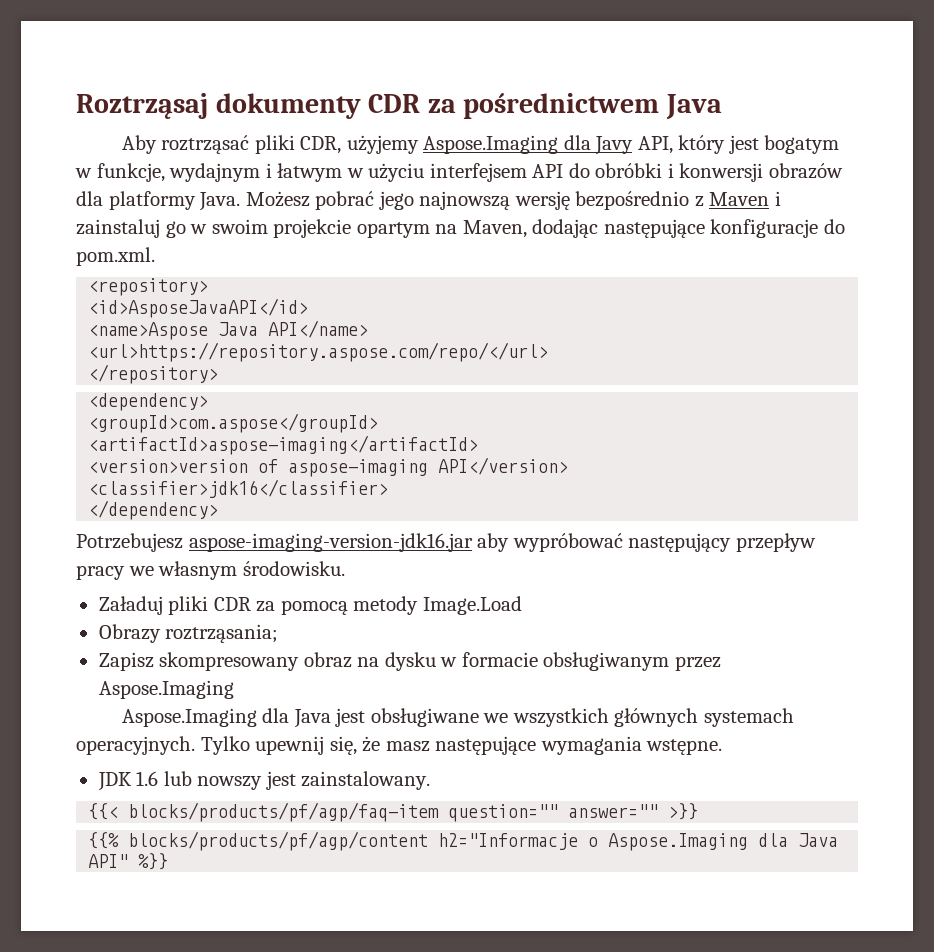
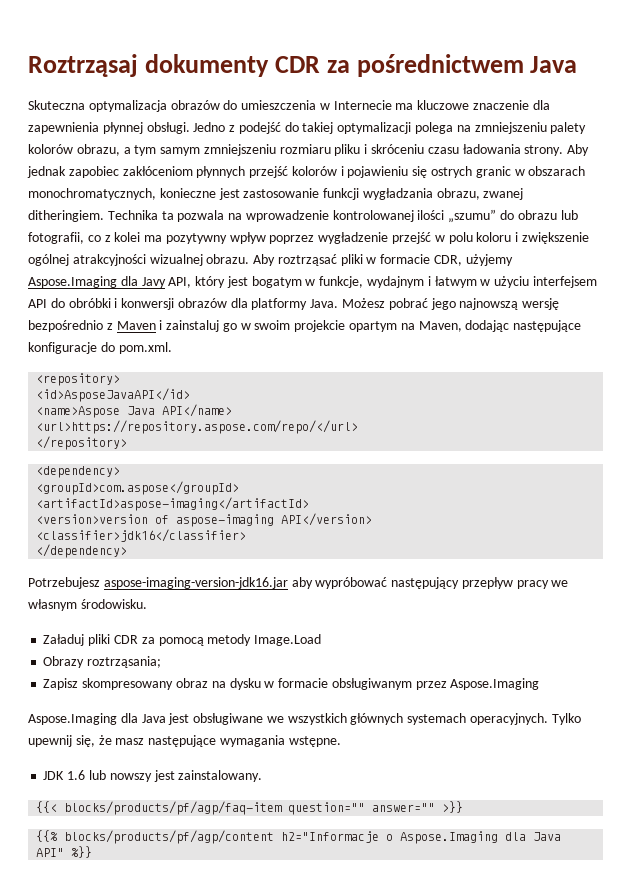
(722, 107) none -> [28,100,550,112] [28,122,587,134] [28,144,590,156] [27,166,586,178] [28,188,524,200] [28,209,578,223] [28,232,589,244] [28,254,250,266] Skuteczna optymalizacja obrazów do umieszczenia w Internecie ma kluczowe znaczenie dla zapewnienia płynnej obsługi. Jedno z podejść do takiej optymalizacji polega na zmniejszeniu palety kolorów obrazu, a tym samym zmniejszeniu rozmiaru pliku i skróceniu czasu ładowania strony. Aby jednak zapobiec zakłóceniom płynnych przejść kolorów i pojawieniu się ostrych granic w obszarach monochromatycznych, konieczne jest zastosowanie funkcji wygładzania obrazu, zwanej ditheringiem. Technika ta pozwala na wprowadzenie kontrolowanej ilości „szumu” do obrazu lub fotografii, co z kolei ma pozytywny wpływ poprzez wygładzenie przejść w polu koloru i zwiększenie ogólnej atrakcyjności wizualnej obrazu.
(295, 144) none -> [366,254,431,264] w formacie

